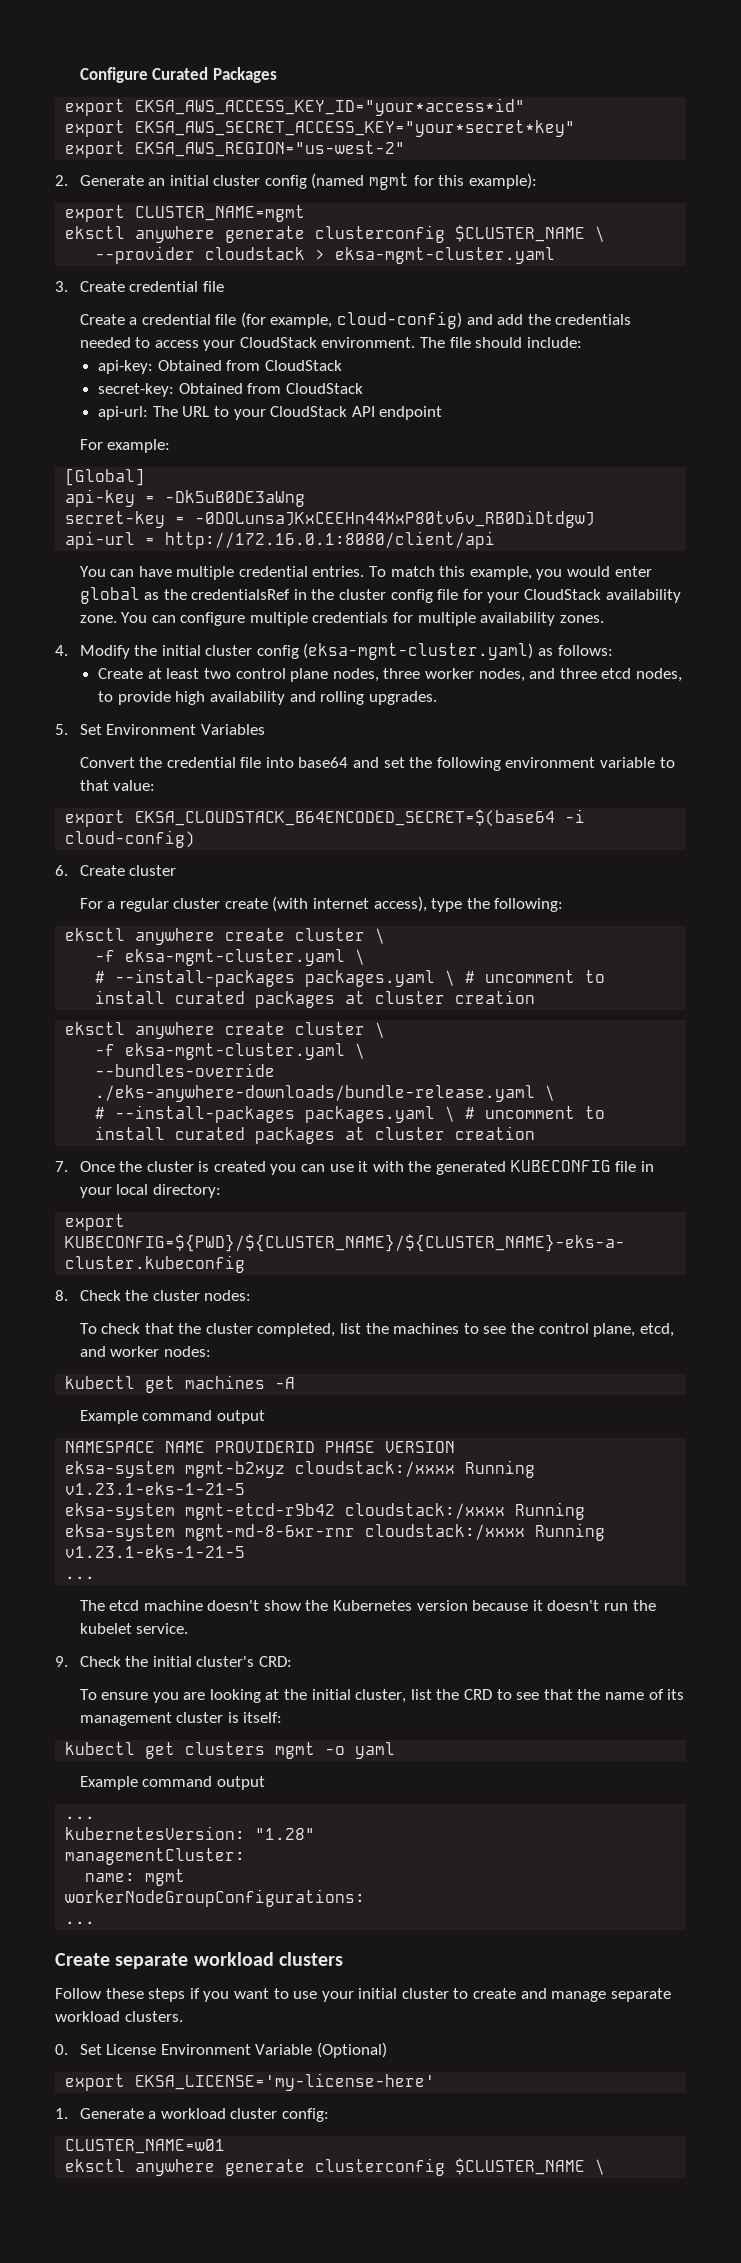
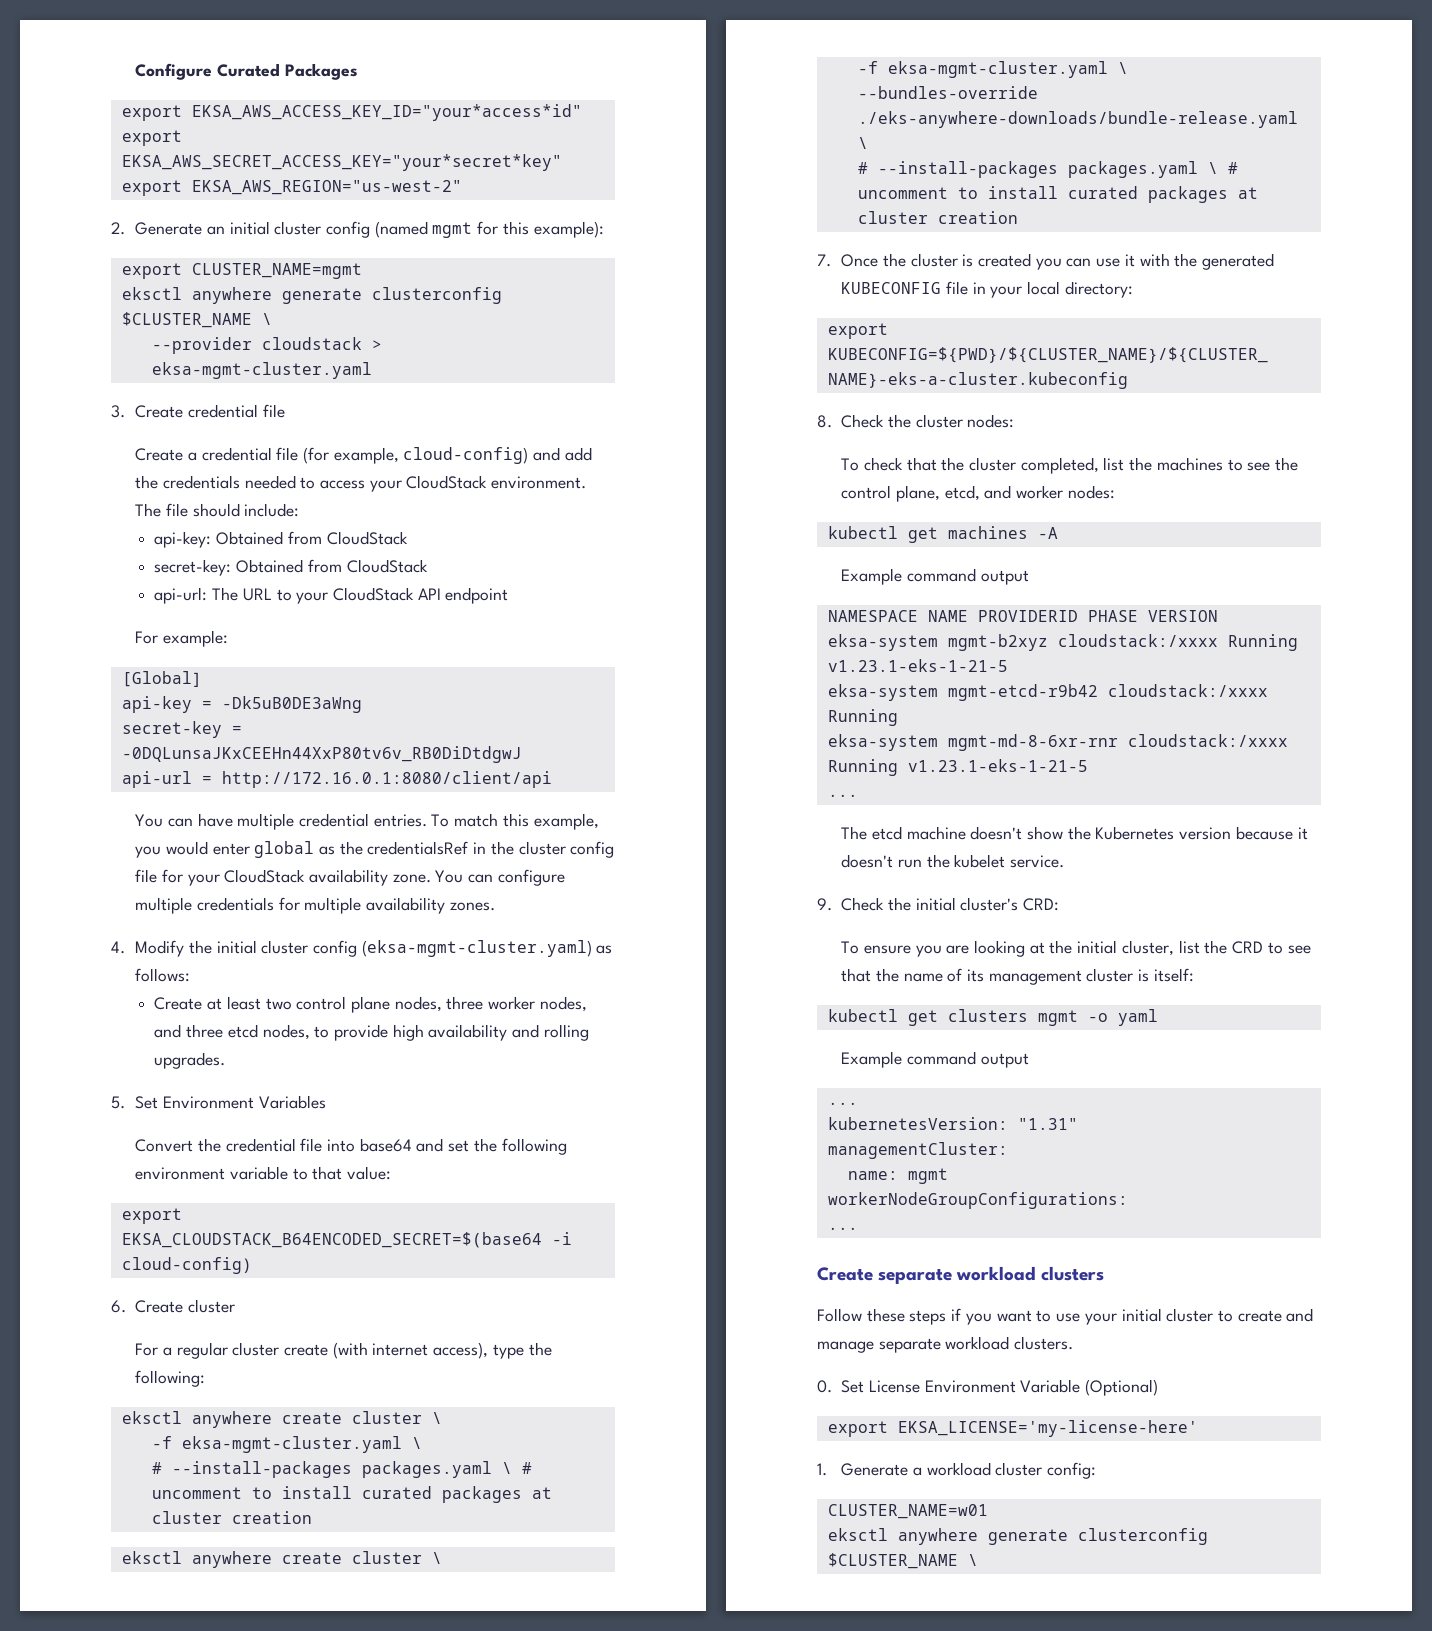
[255,1828,316,1840] "1.28" -> [1017,1118,1078,1130] "1.31"

